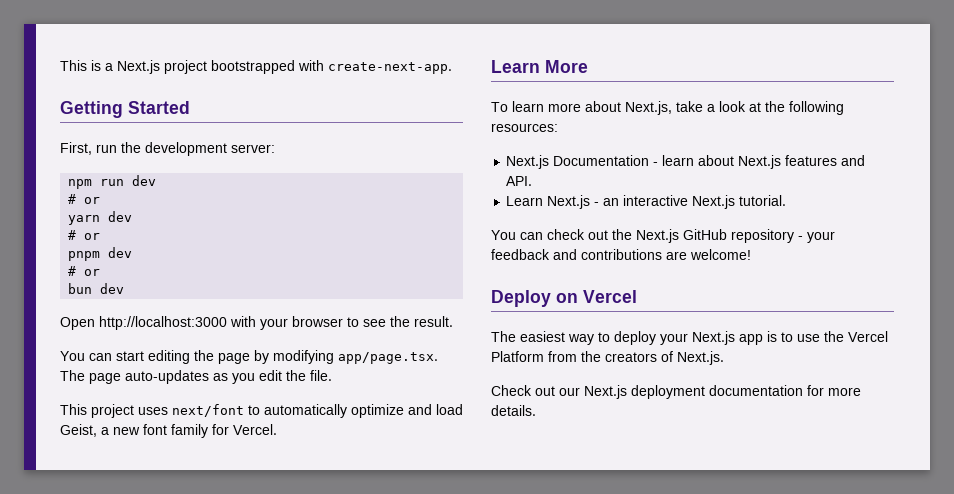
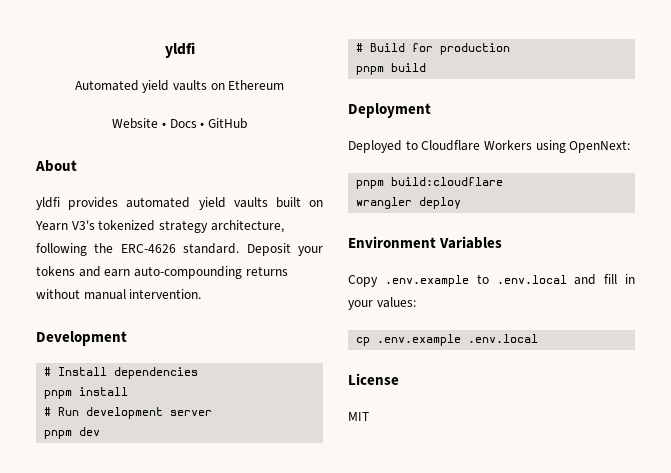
[60,60,452,74] [60,101,190,118] [60,142,275,156] [68,175,157,189] [68,194,101,204] [68,211,133,225] [68,230,101,240] [68,247,133,261] [68,266,101,276] [68,283,125,294] [60,316,453,330] [60,350,438,364] [60,370,332,384] [60,404,463,418] [60,424,277,438] [491,60,588,73] [491,101,844,115] [491,123,558,132] [506,155,866,169] [506,176,533,186] [506,195,787,209] [491,229,835,243] [491,249,751,260] [491,290,637,307] [491,331,888,345] [491,351,724,365] [491,385,861,399] [491,405,536,416] This is a Next.js project bootstrapped with create-next-app. // Getting Started // First, run the development server: // npm run dev // # or // yarn dev // # or // pnpm dev // # or // bun dev // Open http://localhost:3000 with your browser to see the result. // You can start editing the page by modifying app/page.tsx. The page auto-updates as you edit the file. // This project uses next/font to automatically optimize and load Geist, a new font family for Vercel. // Learn More // To learn more about Next.js, take a look at the following resources: // Next.js Documentation - learn about Next.js features and API. // Learn Next.js - an interactive Next.js tutorial. // You can check out the Next.js GitHub repository - your feedback and contributions are welcome! // Deploy on Vercel // The easiest way to deploy your Next.js app is to use the Vercel Platform from the creators of Next.js. // Check out our Next.js deployment documentation for more details. -> [164,42,195,58] [74,80,285,93] [112,118,247,129] [35,160,77,172] [36,197,323,210] [35,220,284,233] [36,243,323,256] [36,266,288,279] [36,289,202,300] [36,331,127,346] [44,367,199,379] [44,387,129,399] [44,407,213,419] [44,427,101,439] [356,43,511,55] [356,63,427,75] [348,103,431,118] [348,140,631,153] [356,177,504,189] [356,197,462,209] [348,236,503,249] [348,274,635,287] [348,297,416,310] [356,334,539,346] [348,373,399,385] [348,412,369,421] yldfi // Automated yield vaults on Ethereum // Website • Docs • GitHub // About // yldfi provides automated yield vaults built on Yearn V3's tokenized strategy architecture, following the ERC-4626 standard. Deposit your tokens and earn auto-compounding returns without manual intervention. // Development // # Install dependencies // pnpm install // # Run development server // pnpm dev // # Build for production // pnpm build // Deployment // Deployed to Cloudflare Workers using OpenNext: // pnpm build:cloudflare // wrangler deploy // Environment Variables // Copy .env.example to .env.local and fill in your values: // cp .env.example .env.local // License // MIT

